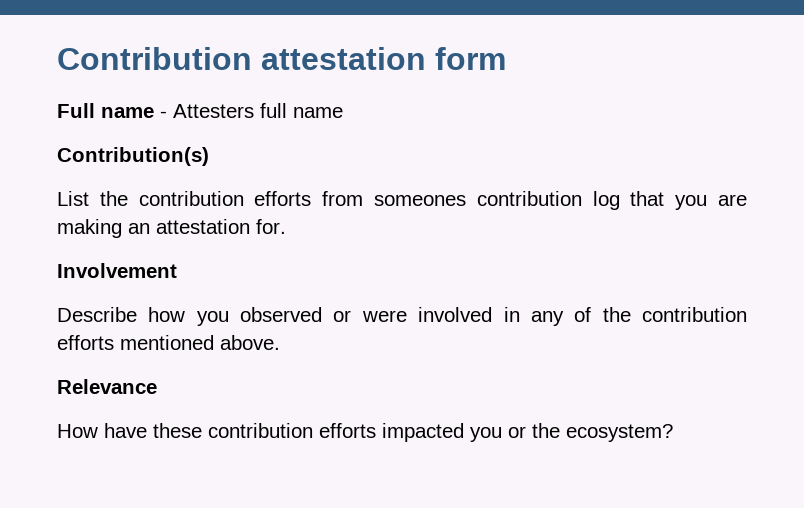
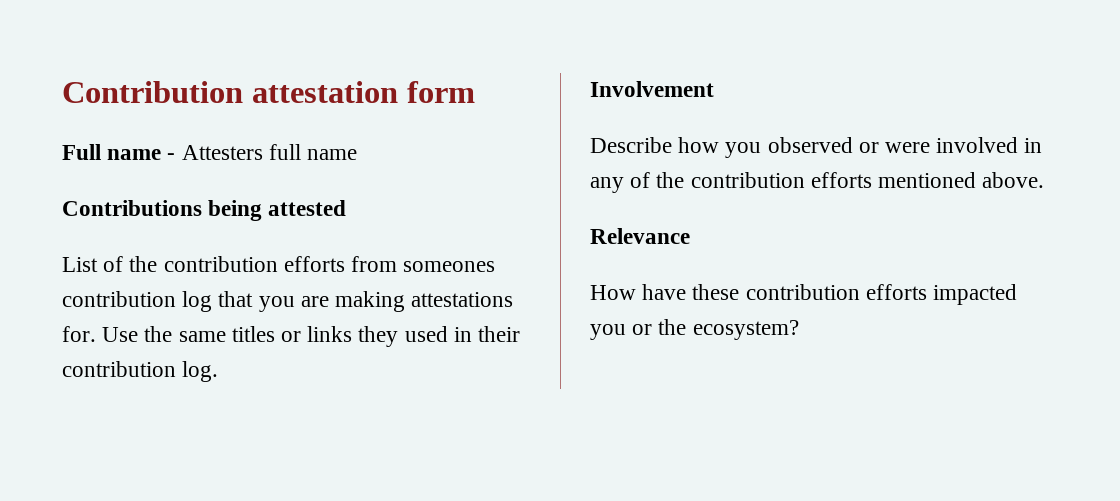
[57,147,209,166] Contribution(s) -> [62,200,347,221] Contributions being attested
(89, 198) none -> [103,256,124,272] of
[128,219,250,234] an attestation -> [411,292,514,307] attestations
(286, 226) none -> [102,326,521,347] [62,361,219,382] Use the same titles or links they used in their contribution log.

